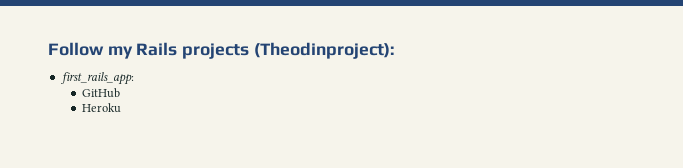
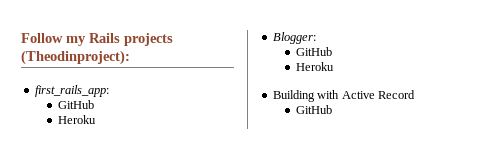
(122, 108) none -> [272,32,316,44] [296,47,333,56] [296,62,335,71] [272,90,415,102] [296,105,333,114] // Blogger: // GitHub // Heroku // Building with Active Record // GitHub

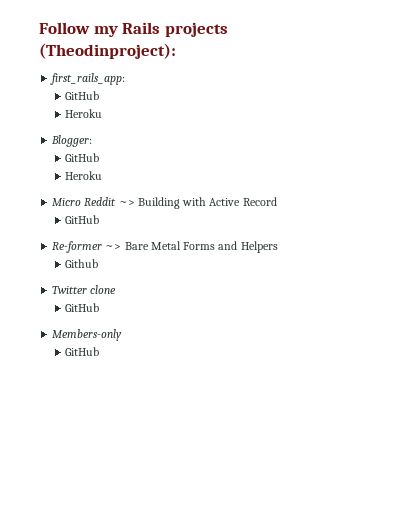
(335, 66) none -> [52,197,135,206] Micro Reddit ~>
(333, 109) none -> [52,241,278,253] [65,259,99,268] [52,285,117,294] [65,303,100,312] [52,329,123,341] [65,347,100,356] // Re-former ~> Bare Metal Forms and Helpers // Github // Twitter clone // GitHub // Members-only // GitHub

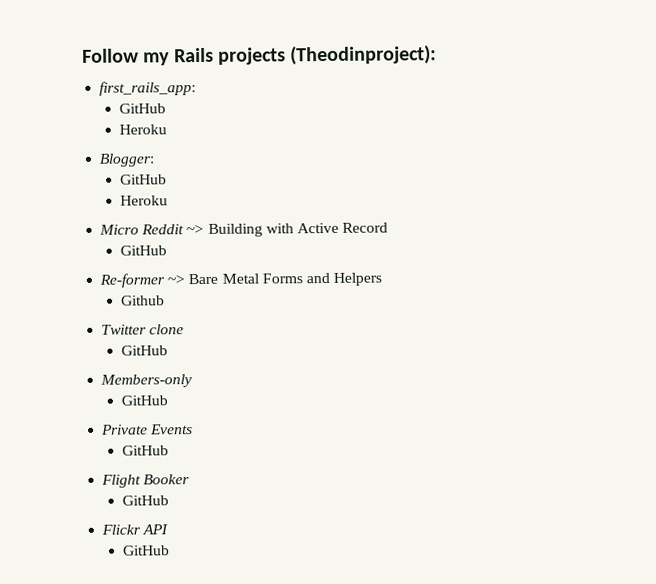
(100, 351) none -> [101,424,194,435] [122,445,170,456] [101,474,191,488] [122,495,170,506] [101,524,169,535] [122,545,171,556] // Private Events // GitHub // Flight Booker // GitHub // Flickr API // GitHub

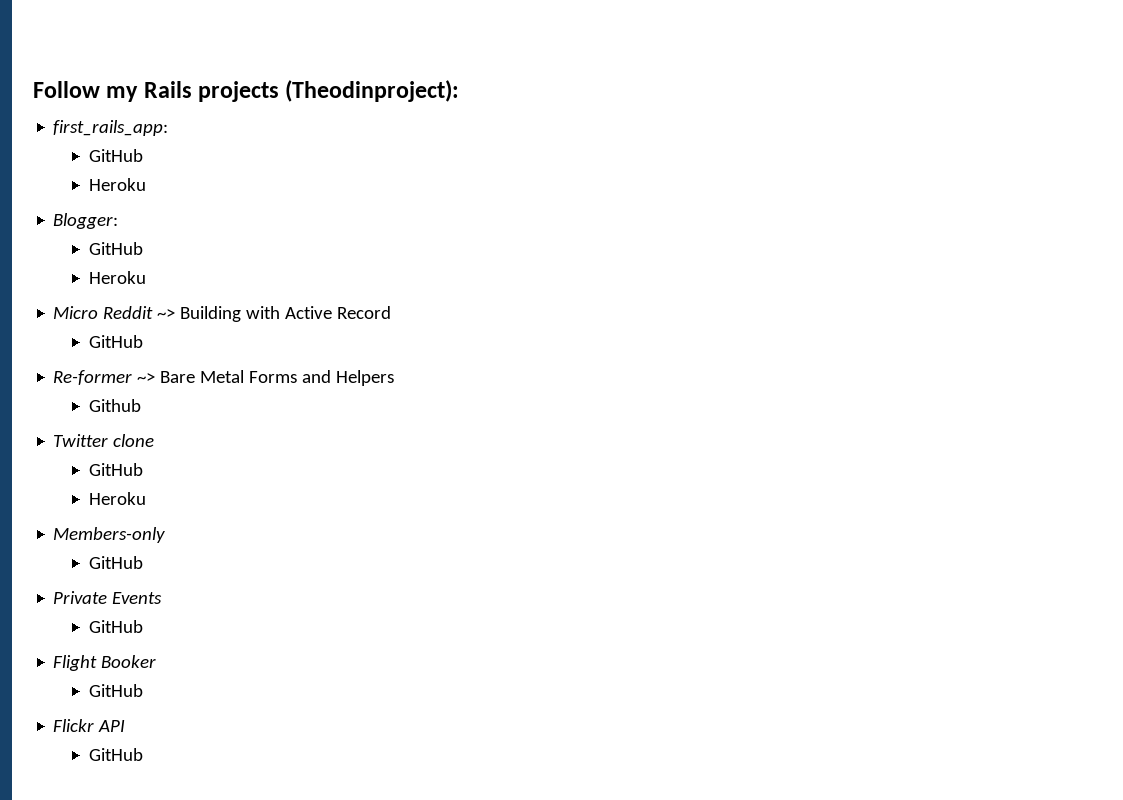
(169, 350) none -> [88,492,146,505] // Heroku

